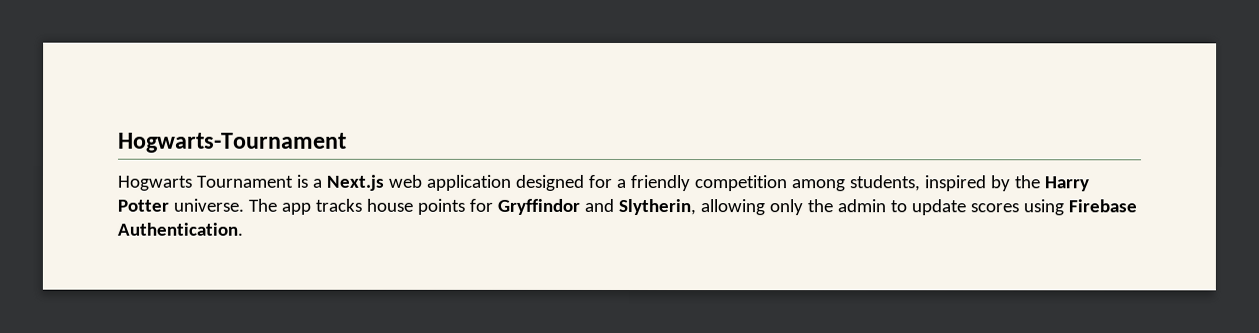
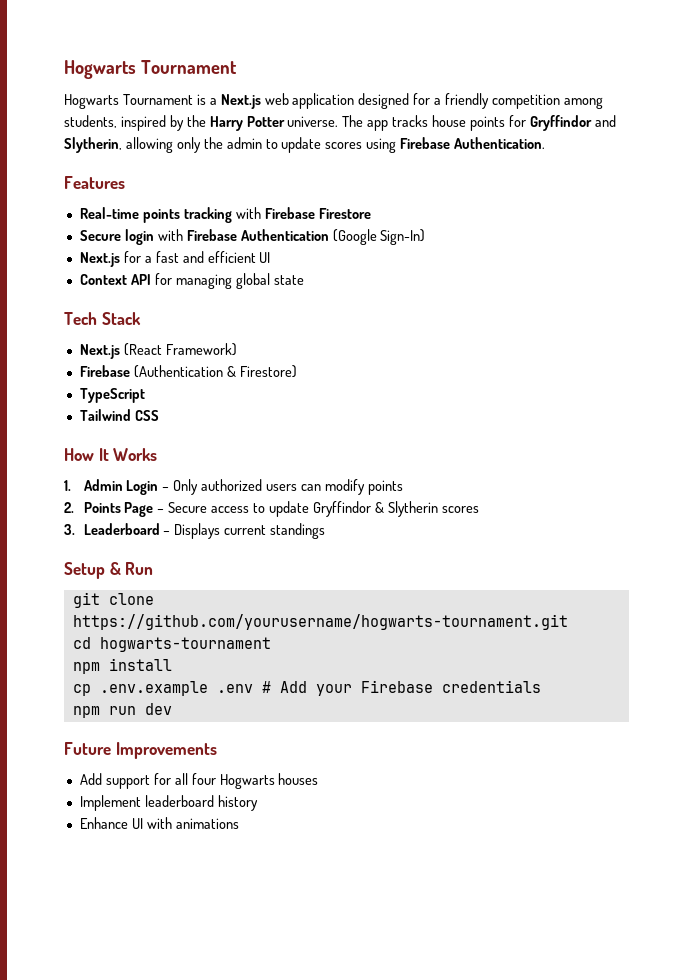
[118,132,347,153] Hogwarts-Tournament -> [64,60,237,79] Hogwarts Tournament
(243, 229) none -> [64,176,125,189] [79,207,371,223] [79,229,426,245] [79,251,271,267] [79,273,304,289] [64,312,141,325] [79,343,237,359] [79,365,297,378] [79,388,145,403] [79,409,159,421] [64,448,158,461] [64,479,403,495] [64,501,479,517] [64,523,326,539] [64,562,154,579] [72,592,154,608] [72,614,568,630] [72,637,271,652] [72,658,172,674] [72,680,541,696] [72,703,172,718] [64,742,217,759] [79,773,319,789] [79,795,258,811] [79,817,239,829] // Features // Real-time points tracking with Firebase Firestore // Secure login with Firebase Authentication (Google Sign-In) // Next.js for a fast and efficient UI // Context API for managing global state // Tech Stack // Next.js (React Framework) // Firebase (Authentication & Firestore) // TypeScript // Tailwind CSS // How It Works // 1. Admin Login – Only authorized users can modify points // 2. Points Page – Secure access to update Gryffindor & Slytherin scores // 3. Leaderboard – Displays current standings // Setup & Run // git clone https://github.com/yourusername/hogwarts-tournament.git // cd hogwarts-tournament // npm install // cp .env.example .env # Add your Firebase credentials // npm run dev // Future Improvements // Add support for all four Hogwarts houses // Implement leaderboard history // Enhance UI with animations

